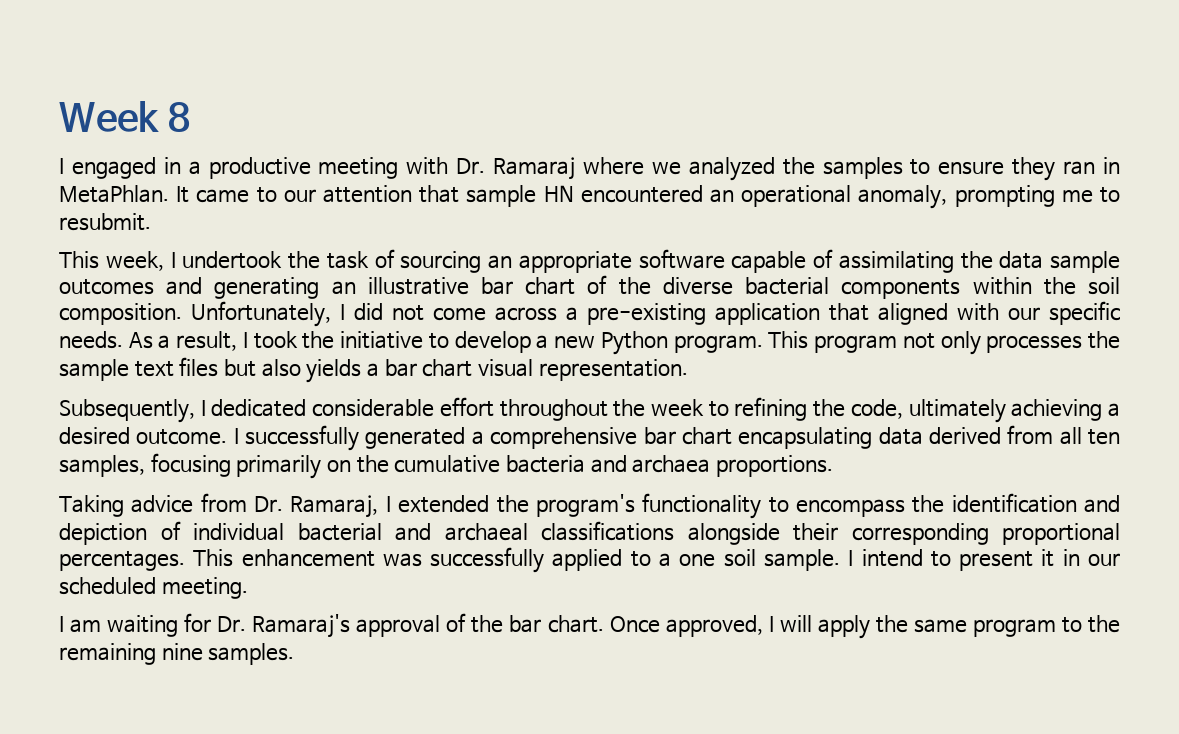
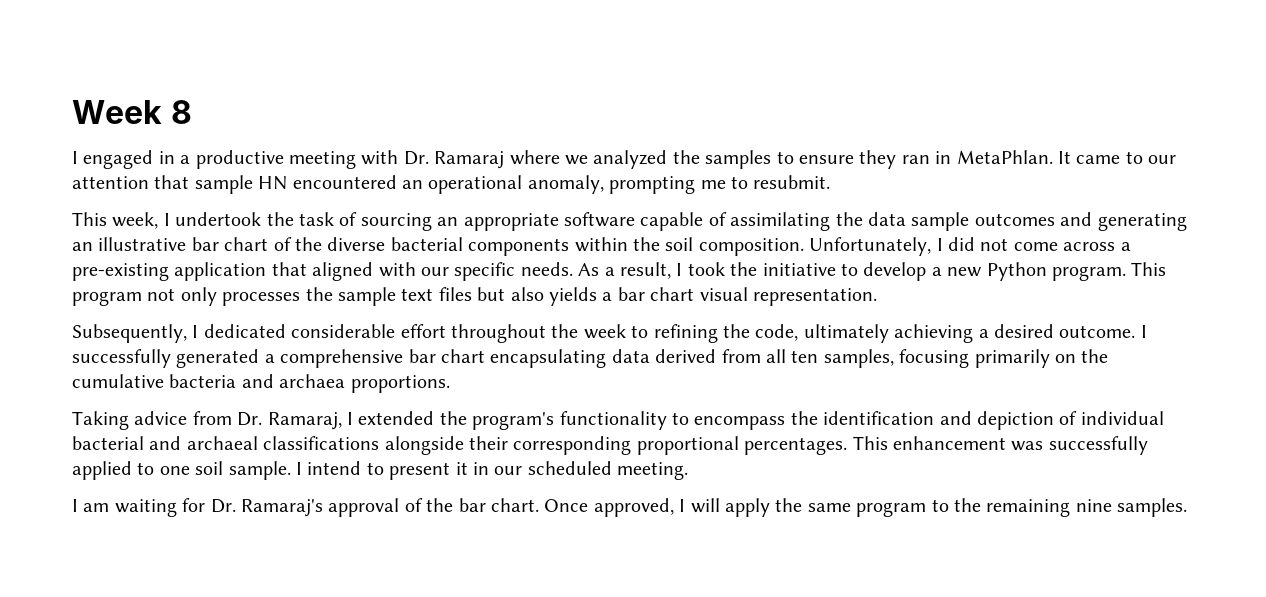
[659,553,672,567] a -> (155, 468) none

